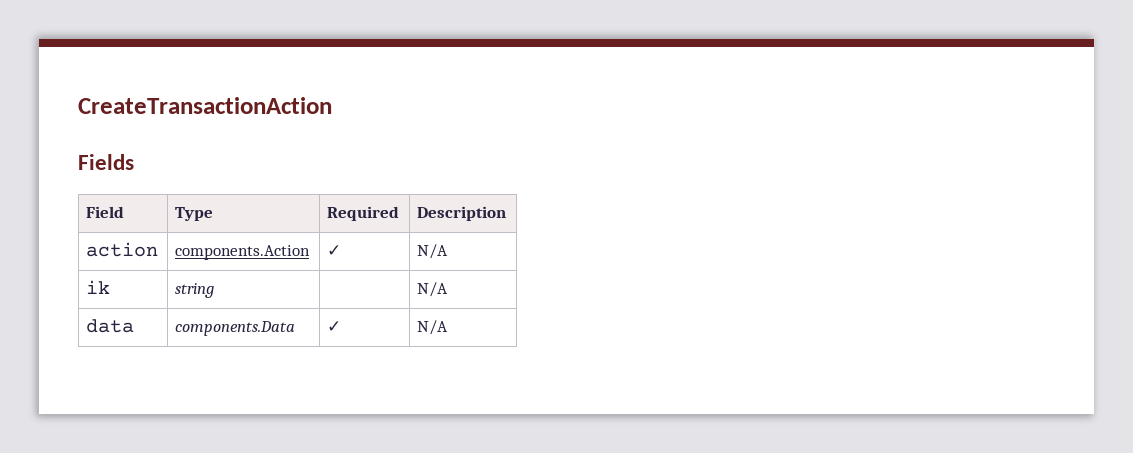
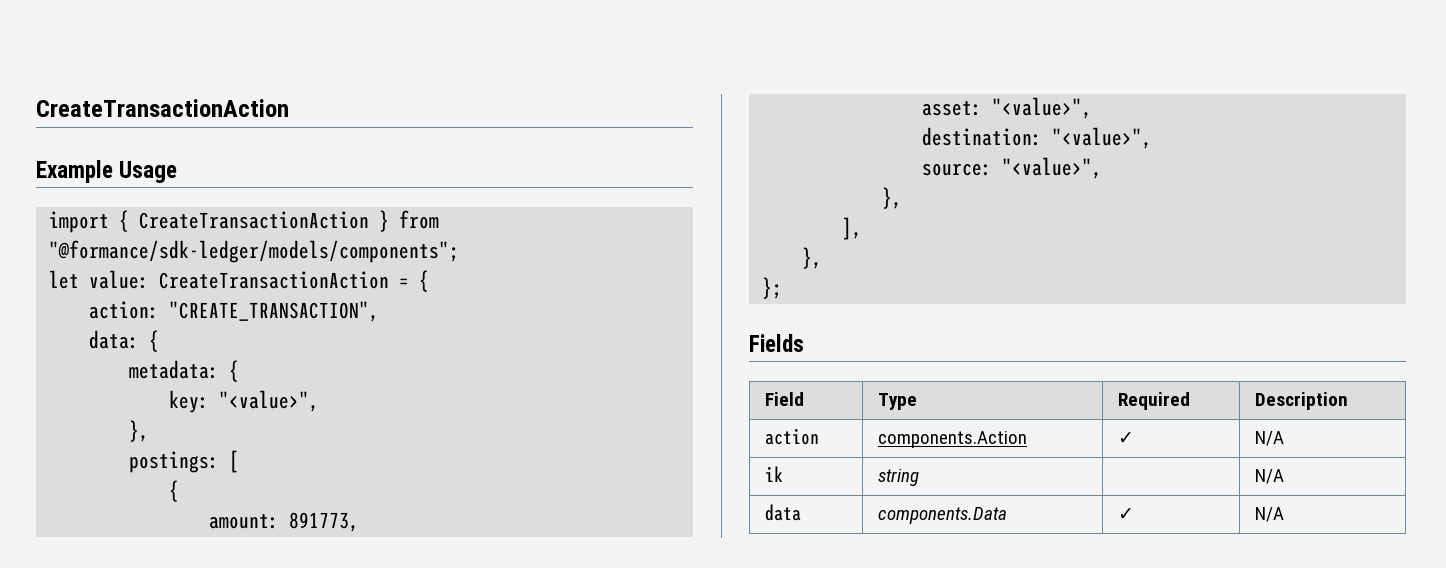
[78,97,332,114] CreateTransactionAction -> [36,99,289,117] [36,160,178,183] [48,210,439,233] [48,240,459,263] [48,270,429,292] [88,301,379,322] [88,330,159,352] [128,360,239,382] [168,390,319,413] [128,420,149,442] [128,450,239,473] [168,480,179,502] [208,512,359,532] [921,97,1092,119] [921,127,1152,149] [921,157,1102,179] [881,187,902,209] [841,217,862,240] [801,247,822,269] [761,277,782,299] CreateTransactionAction // Example Usage // import { CreateTransactionAction } from "@formance/sdk-ledger/models/components"; // let value: CreateTransactionAction = { // action: "CREATE_TRANSACTION", // data: { // metadata: { // key: "<value>", // }, // postings: [ // { // amount: 891773, // asset: "<value>", // destination: "<value>", // source: "<value>", // }, // ], // }, // };

